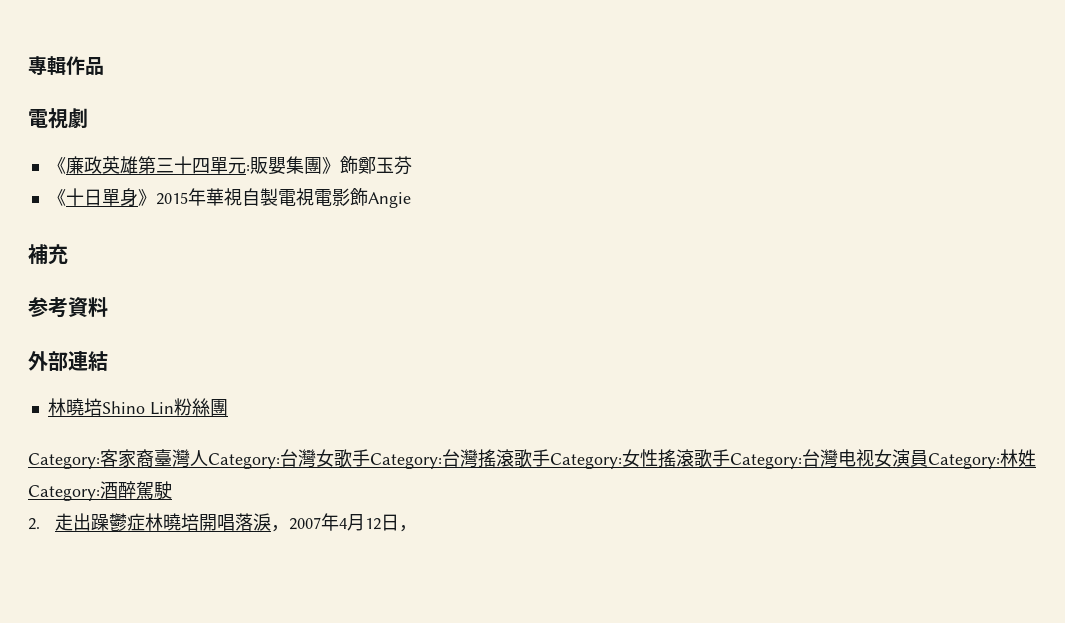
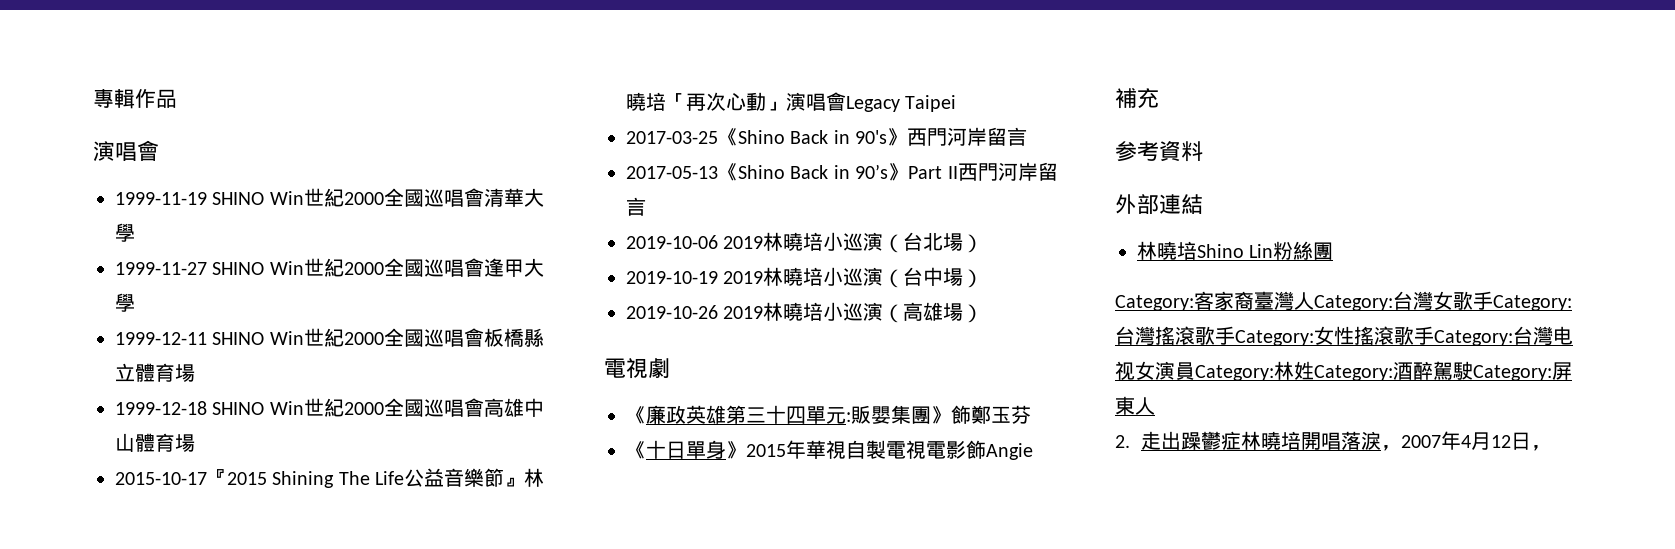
(104, 66) none -> [93,140,159,162] [115,188,544,207] [115,223,135,242] [115,258,544,277] [115,293,135,312] [115,328,544,347] [115,363,195,382] [115,398,544,417] [115,433,195,452] [115,468,545,488] [626,92,957,112] [626,127,1028,146] [626,162,1058,181] [626,197,646,216] [626,232,984,253] [626,267,984,288] [626,302,984,323] // 演唱會 // 1999-11-19 SHINO Win世紀2000全國巡唱會清華大學 // 1999-11-27 SHINO Win世紀2000全國巡唱會逢甲大學 // 1999-12-11 SHINO Win世紀2000全國巡唱會板橋縣立體育場 // 1999-12-18 SHINO Win世紀2000全國巡唱會高雄中山體育場 // 2015-10-17『2015 Shining The Life公益音樂節』林曉培「再次心動」演唱會Legacy Taipei // 2017-03-25《Shino Back in 90's》西門河岸留言 // 2017-05-13《Shino Back in 90’s》Part II西門河岸留言 // 2019-10-06 2019林曉培小巡演（台北場） // 2019-10-19 2019林曉培小巡演（台中場） // 2019-10-26 2019林曉培小巡演（高雄場）
(172, 490) none -> [1473,362,1572,381] [1115,396,1155,415] Category:屏東人

